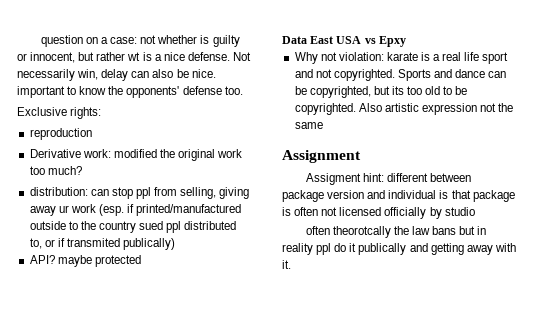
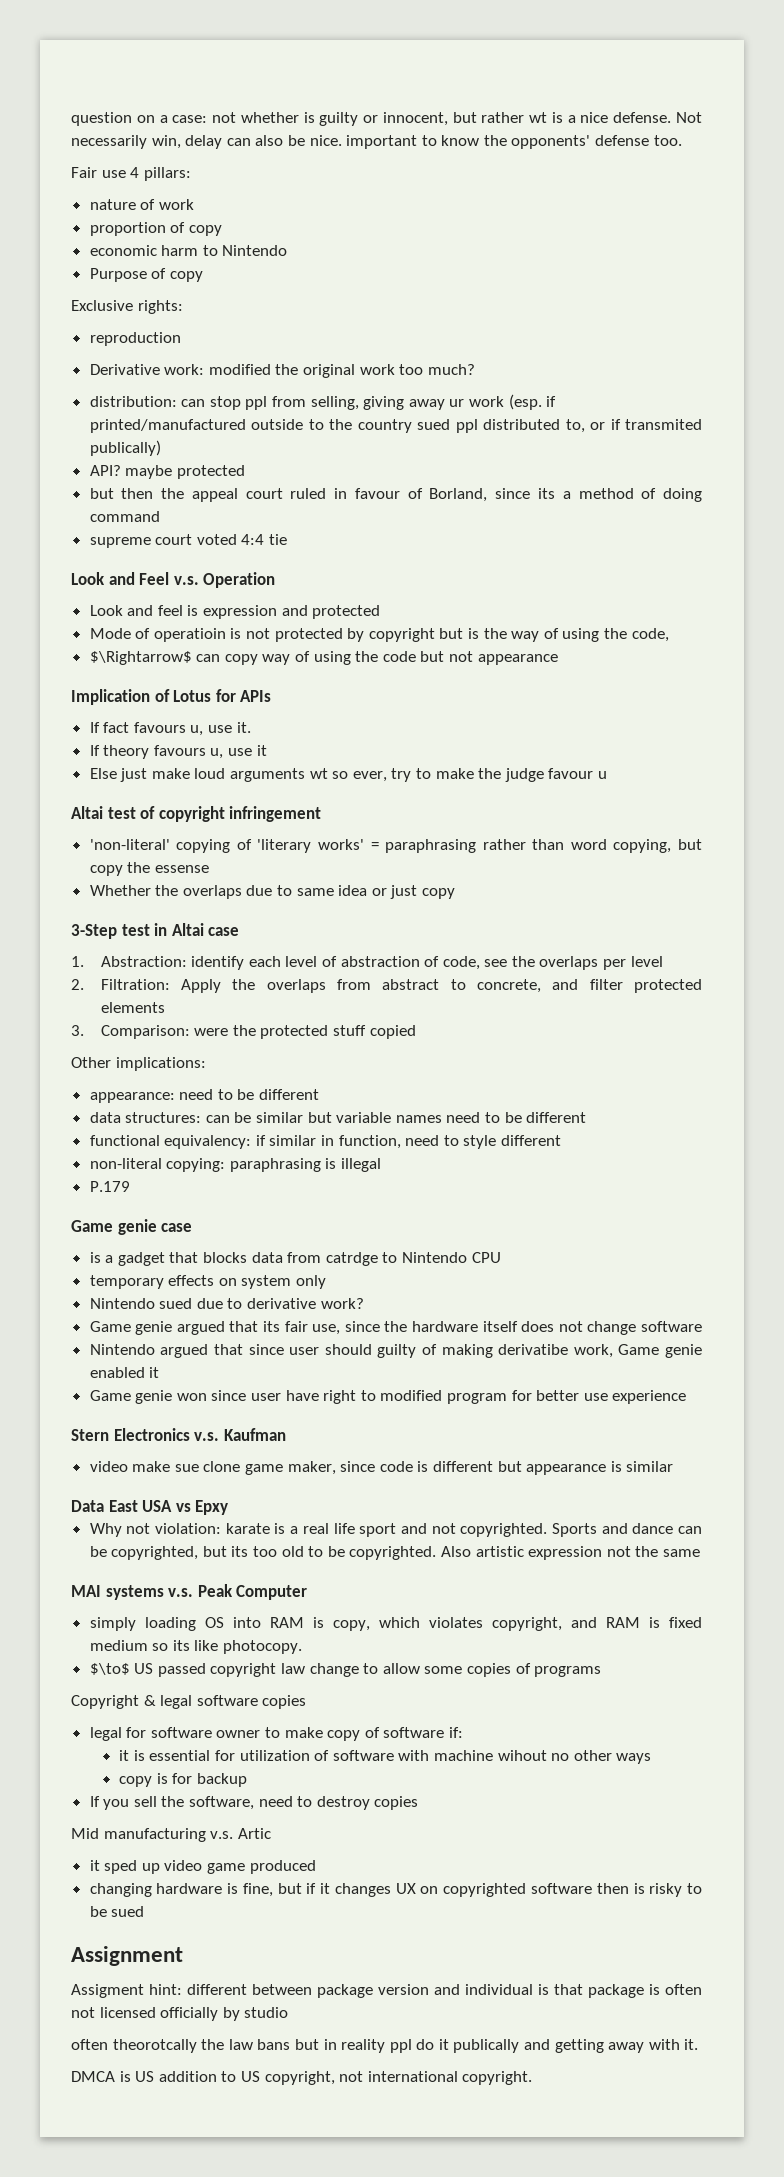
(243, 90) none -> [71,167,191,181] [89,199,194,210] [89,222,222,236] [89,245,288,256] [89,268,203,282] // Fair use 4 pillars: // nature of work // proportion of copy // economic harm to Nintendo // Purpose of copy
(141, 261) none -> [89,488,702,502] [89,511,160,522] [89,534,288,548] [71,572,276,588] [89,605,381,619] [89,628,669,642] [89,651,558,665] [71,689,272,705] [89,722,251,736] [89,745,267,759] [89,768,607,782] [71,806,322,822] [89,839,702,853] [89,862,209,876] [89,885,456,899] [71,923,240,939] [71,956,663,970] [71,979,702,993] [100,1002,165,1013] [71,1025,416,1039] [71,1057,206,1071] [89,1089,320,1103] [89,1112,587,1123] [89,1135,562,1149] [89,1158,382,1172] [89,1181,130,1192] [71,1219,193,1235] [89,1252,501,1266] [89,1275,327,1289] [89,1298,364,1309] [89,1321,702,1335] [89,1344,702,1358] [89,1367,160,1378] [89,1390,687,1404] [71,1428,286,1441] [89,1461,674,1475] // but then the appeal court ruled in favour of Borland, since its a method of doing command // supreme court voted 4:4 tie // Look and Feel v.s. Operation // Look and feel is expression and protected // Mode of operatioin is not protected by copyright but is the way of using the code, // $\Rightarrow$ can copy way of using the code but not appearance // Implication of Lotus for APIs // If fact favours u, use it. // If theory favours u, use it // Else just make loud arguments wt so ever, try to make the judge favour u // Altai test of copyright infringement // 'non-literal' copying of 'literary works' = paraphrasing rather than word copying, but copy the essense // Whether the overlaps due to same idea or just copy // 3-Step test in Altai case // 1. Abstraction: identify each level of abstraction of code, see the overlaps per level // 2. Filtration: Apply the overlaps from abstract to concrete, and filter protected elements // 3. Comparison: were the protected stuff copied // Other implications: // appearance: need to be different // data structures: can be similar but variable names need to be different // functional equivalency: if similar in function, need to style different // non-literal copying: paraphrasing is illegal // P.179 // Game genie case // is a gadget that blocks data from catrdge to Nintendo CPU // temporary effects on system only // Nintendo sued due to derivative work? // Game genie argued that its fair use, since the hardware itself does not change software // Nintendo argued that since user should guilty of making derivatibe work, Game genie enabled it // Game genie won since user have right to modified program for better use experience // Stern Electronics v.s. Kaufman // video make sue clone game maker, since code is different but appearance is similar
(323, 125) none -> [71,1584,308,1600] [89,1617,703,1631] [89,1640,303,1654] [89,1663,602,1677] [71,1695,307,1709] [89,1727,464,1741] [119,1750,652,1764] [119,1773,248,1787] [89,1796,419,1810] [71,1828,271,1842] [89,1860,316,1874] [89,1883,702,1897] [89,1906,145,1917] // MAI systems v.s. Peak Computer // simply loading OS into RAM is copy, which violates copyright, and RAM is fixed medium so its like photocopy. // $\to$ US passed copyright law change to allow some copies of programs // Copyright & legal software copies // legal for software owner to make copy of software if: // it is essential for utilization of software with machine wihout no other ways // copy is for backup // If you sell the software, need to destroy copies // Mid manufacturing v.s. Artic // it sped up video game produced // changing hardware is fine, but if it changes UX on copyrighted software then is risky to be sued
(291, 264) none -> [71,2071,533,2085] // DMCA is US addition to US copyright, not international copyright.

